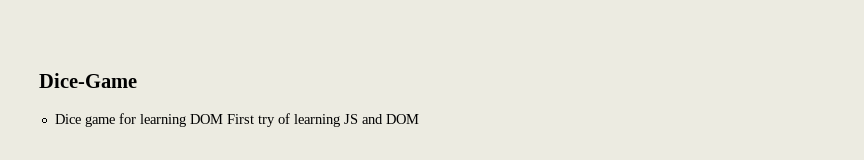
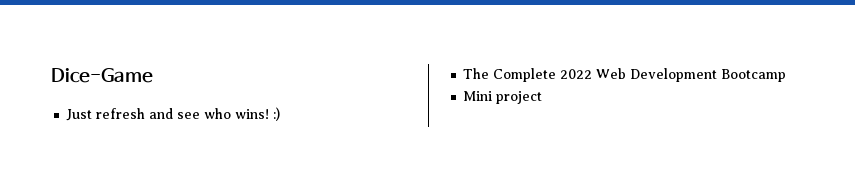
[54,113,419,127] Dice game for learning DOM First try of learning JS and DOM -> [66,107,281,121] [463,68,787,82] [463,91,543,104] Just refresh and see who wins! :) // The Complete 2022 Web Development Bootcamp // Mini project

